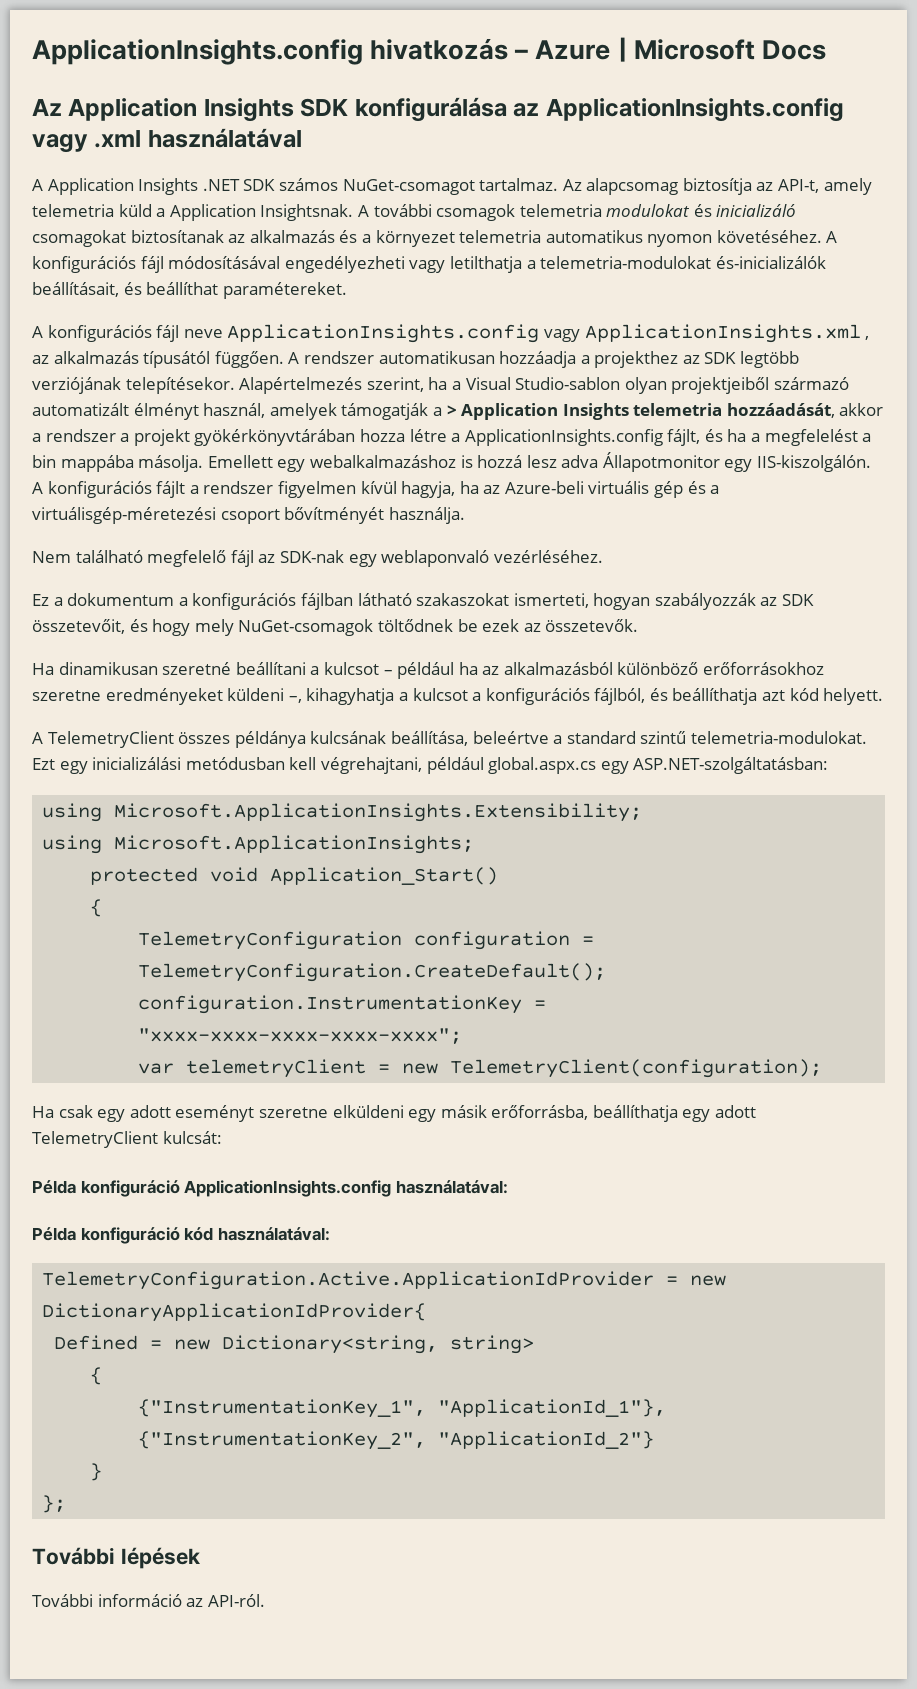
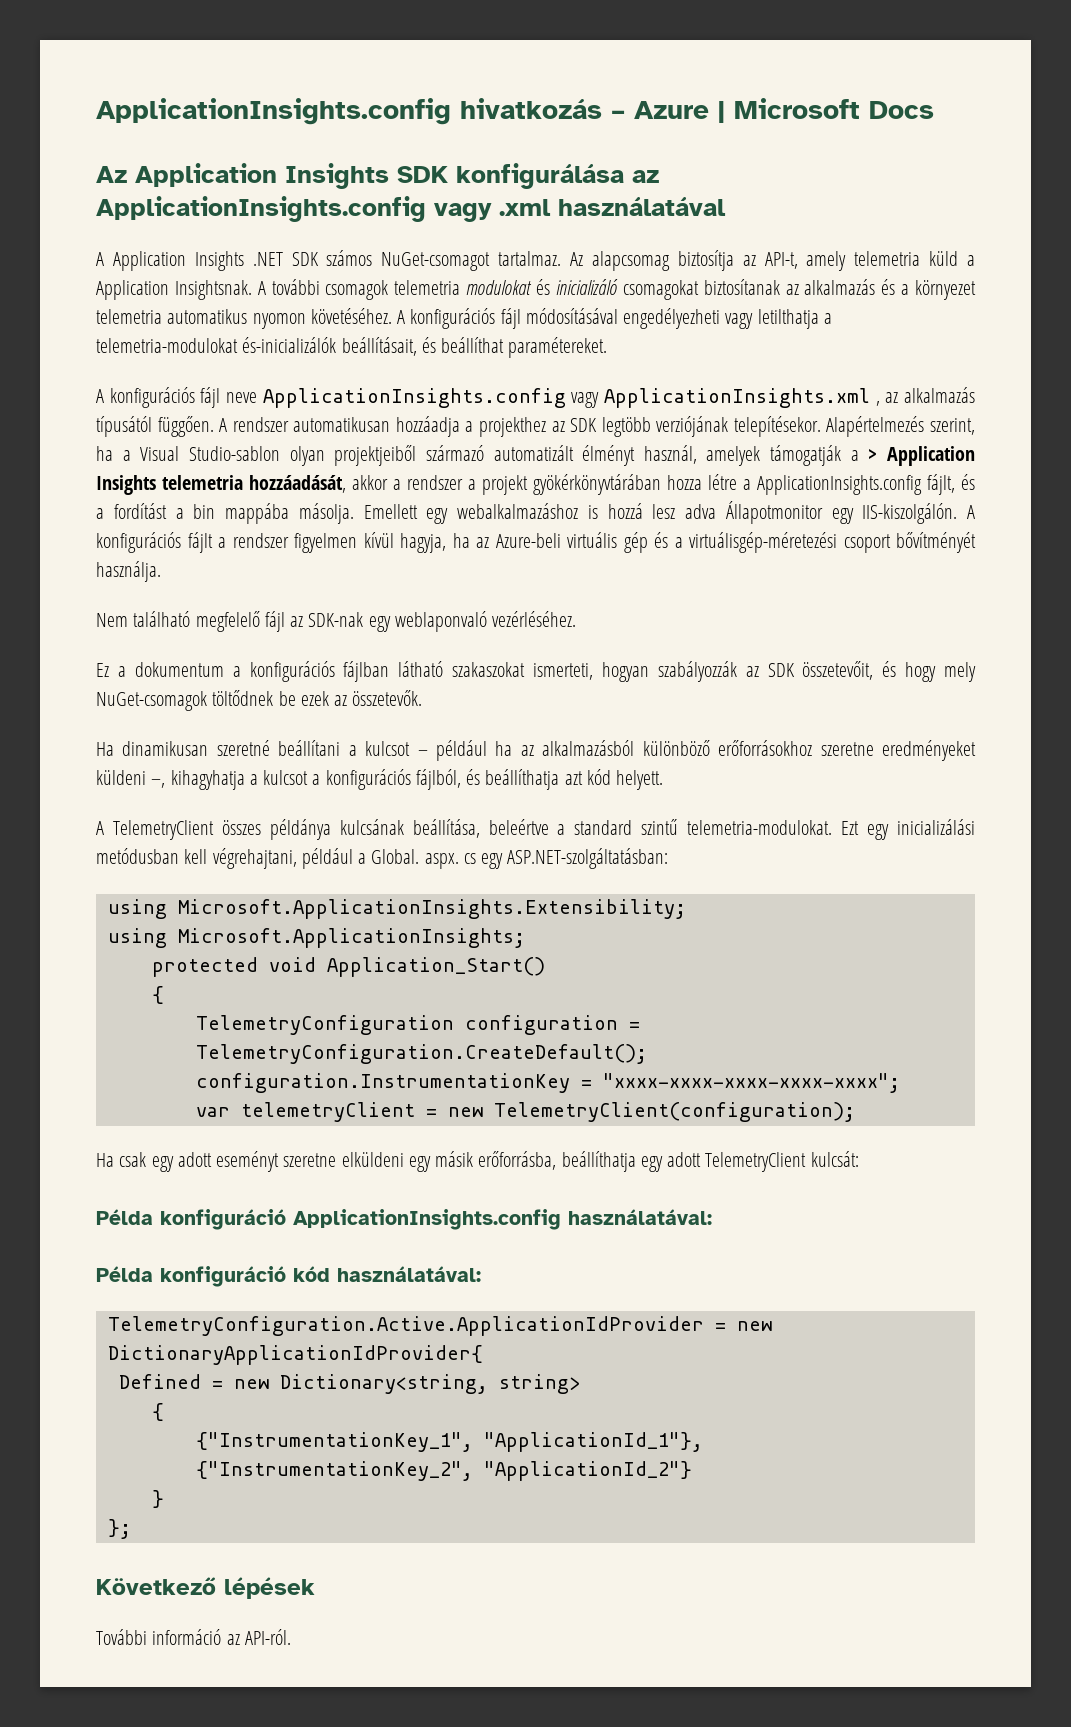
[727,429,858,446] ha a megfelelést -> [96,503,167,519] a fordítást
[488,757,597,774] global.aspx.cs -> [358,849,476,869] a Global. aspx. cs
[32,1547,115,1565] További -> [96,1577,216,1595] Következő

